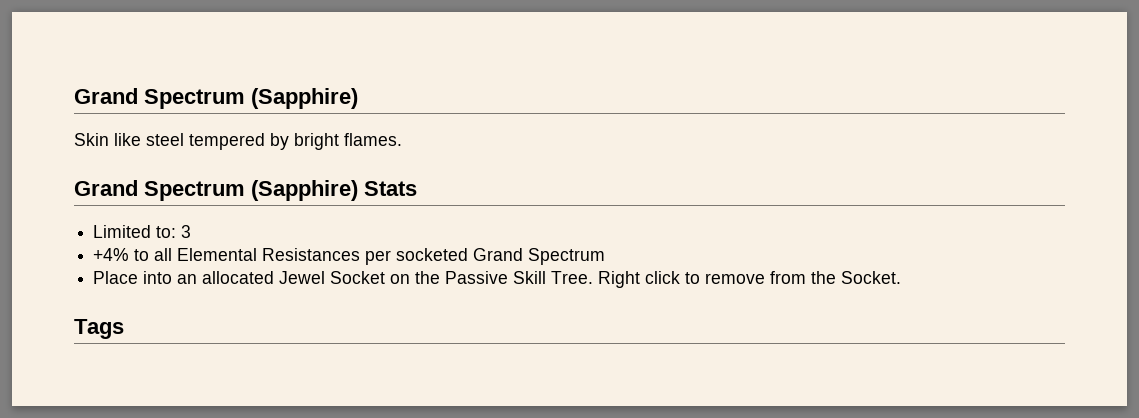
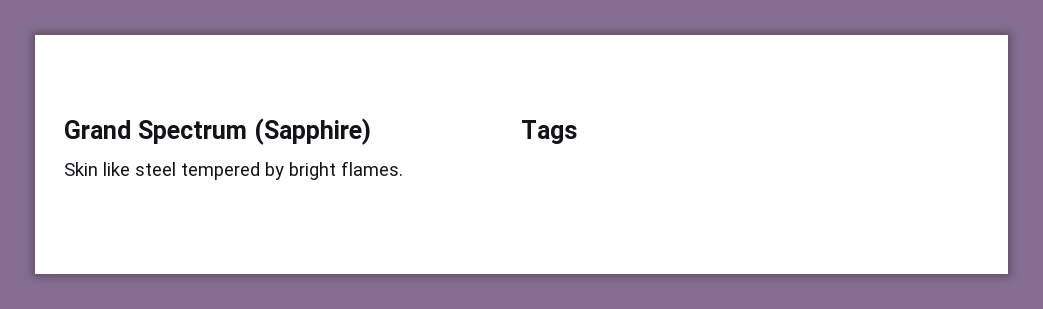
[74,180,417,201] [93,225,192,238] [93,248,606,265] [93,271,902,288] // Grand Spectrum (Sapphire) Stats // Limited to: 3 // +4% to all Elemental Resistances per socketed Grand Spectrum // Place into an allocated Jewel Socket on the Passive Skill Tree. Right click to remove from the Socket. -> (403, 168) none

